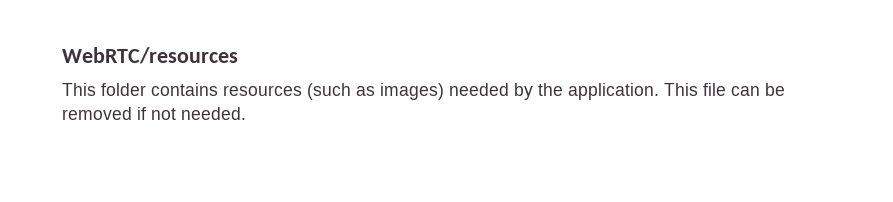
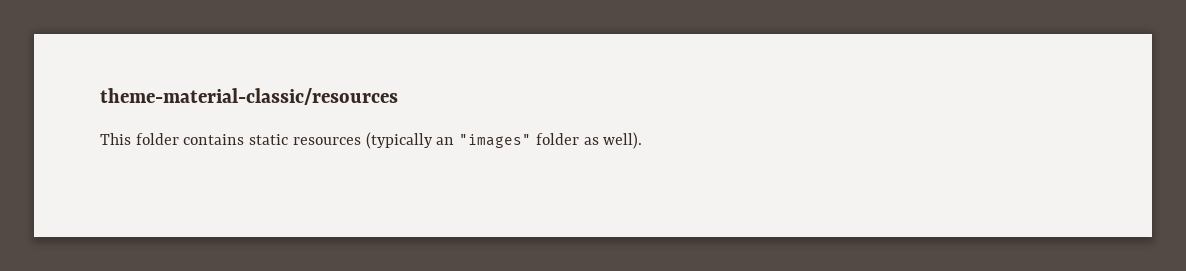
[62,47,238,64] WebRTC/resources -> [100,88,398,105] theme-material-classic/resources
[223,83,785,100] [62,107,246,120] resources (such as images) needed by the application. This file can be removed if not needed. -> [249,132,643,149] static resources (typically an "images" folder as well).

